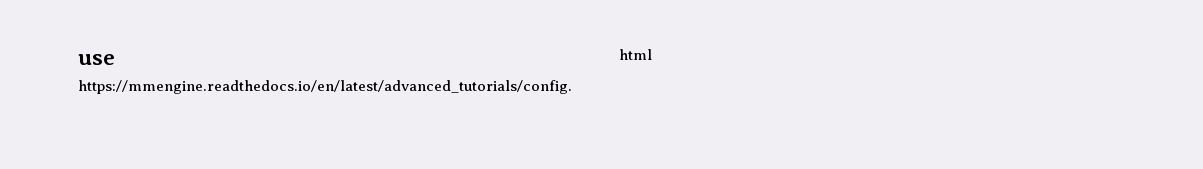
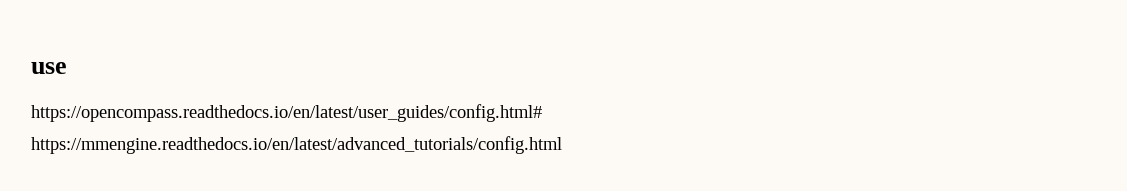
(115, 59) none -> [31,104,542,122] // https://opencompass.readthedocs.io/en/latest/user_guides/config.html#

